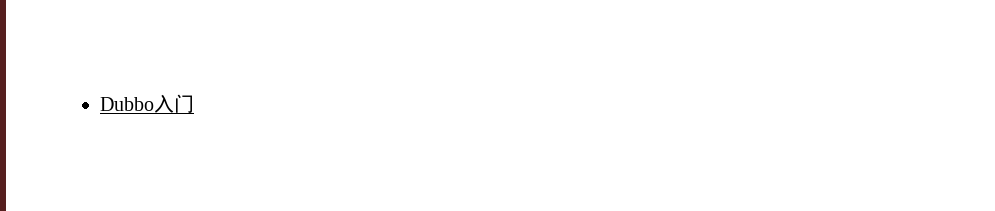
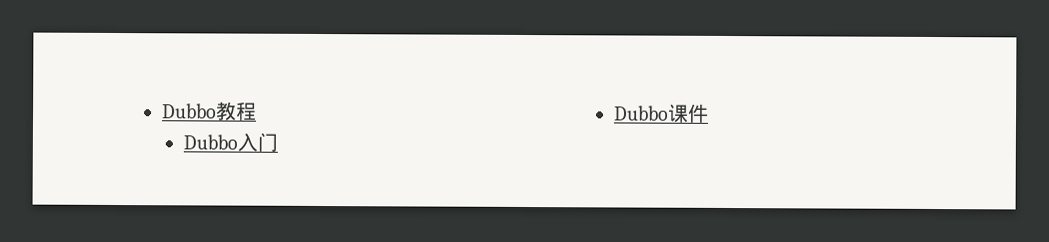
[99,97,154,111] Dubbo -> [162,101,257,121] [183,134,239,150] Dubbo教程 // Dubbo
(194, 103) none -> [614,103,710,123] // Dubbo课件

